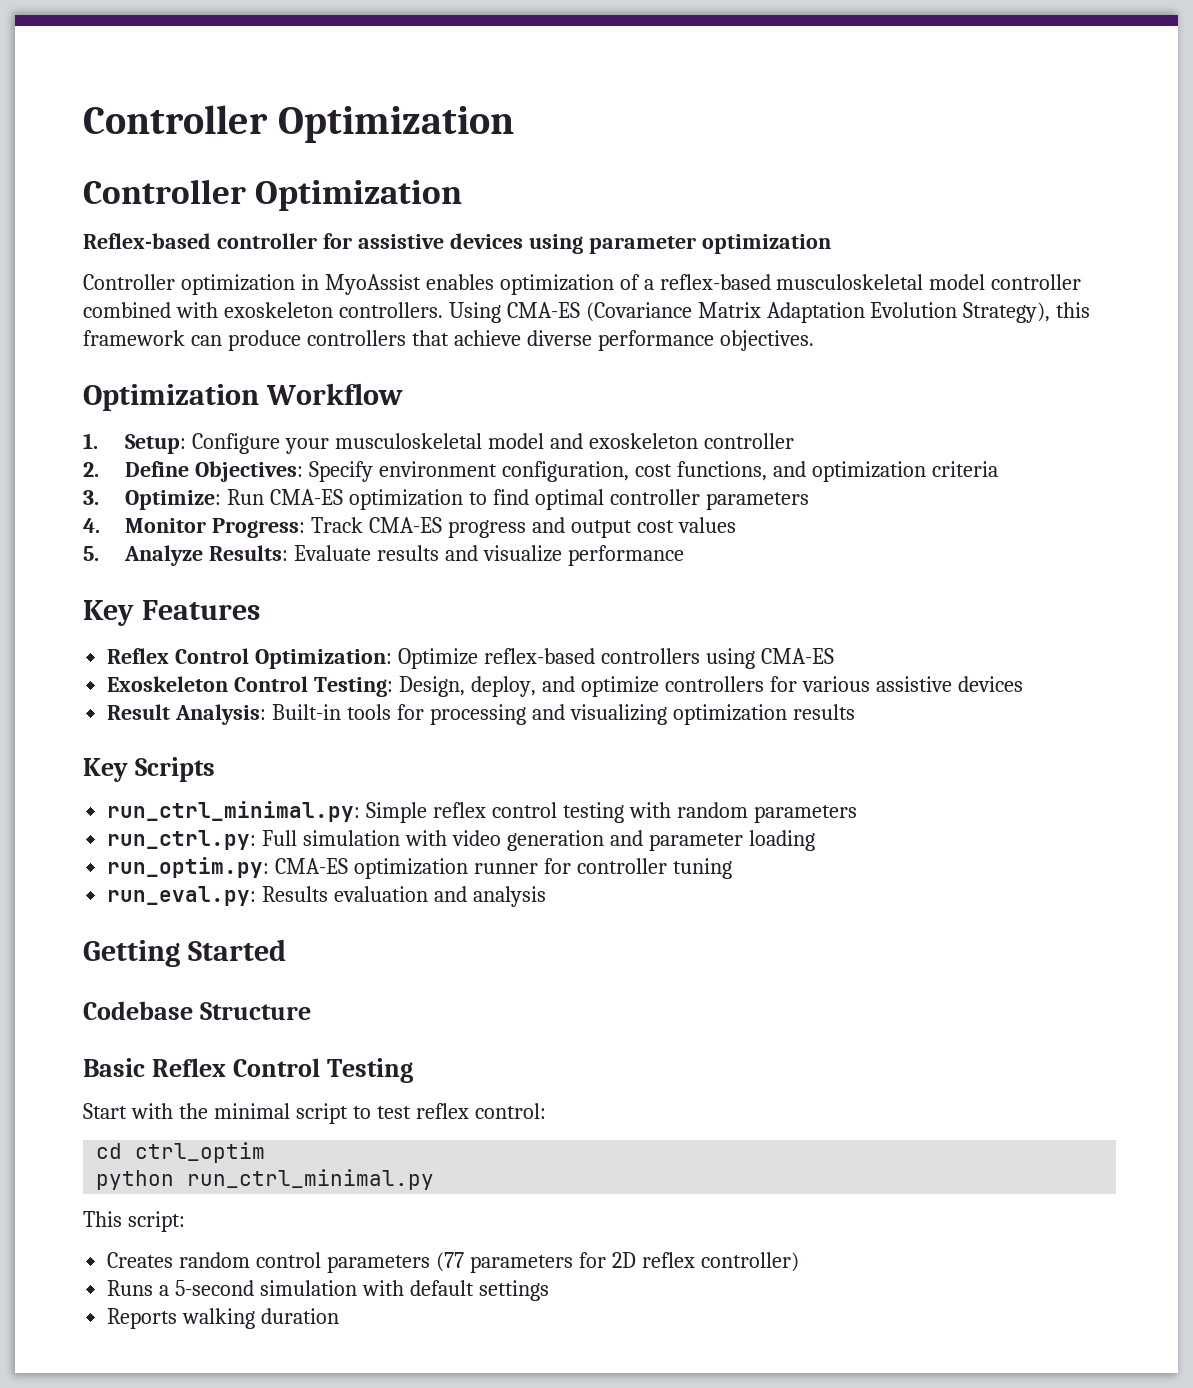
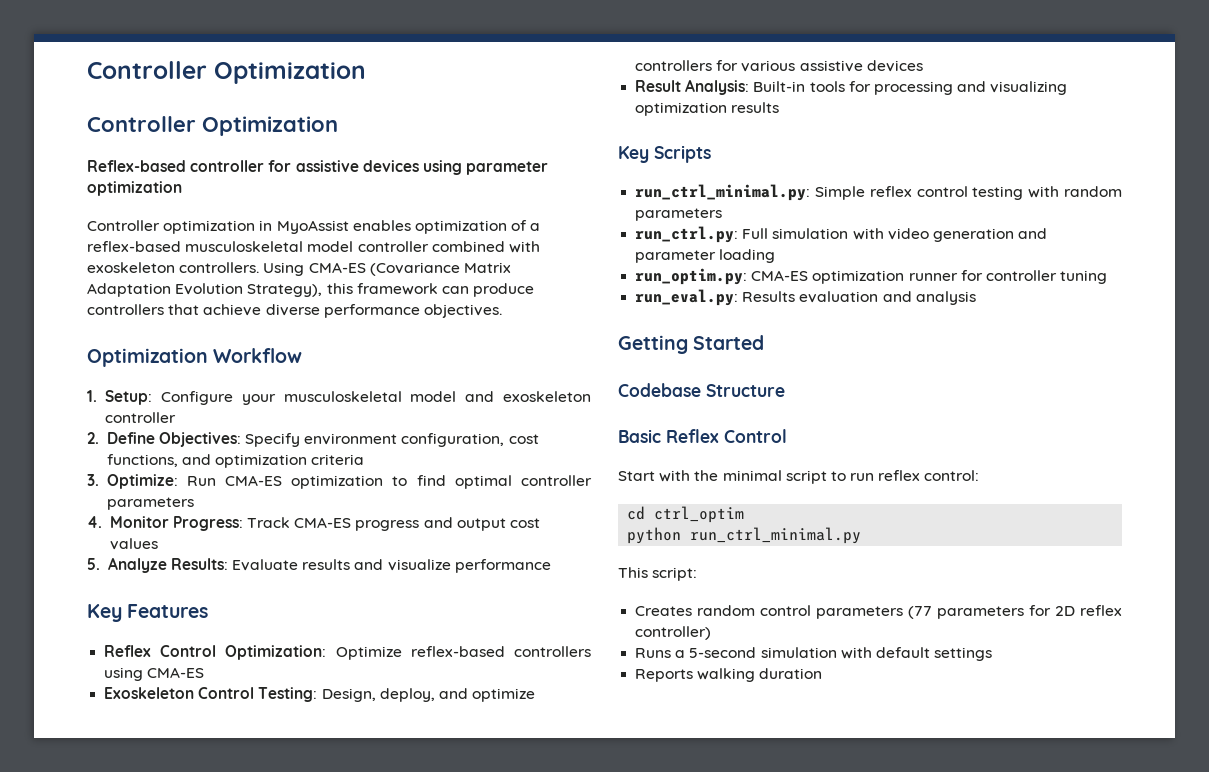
[326,1058,413,1083] Testing -> (787, 436) none
[376,1106,411,1119] test -> [850,473,875,481] run

